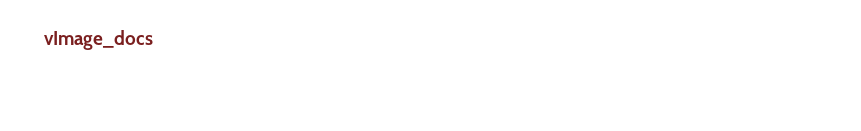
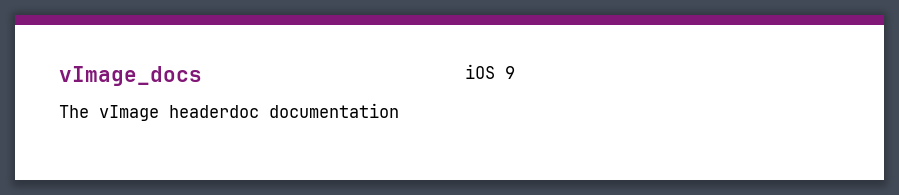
(153, 40) none -> [59,103,399,121] [465,64,515,79] // The vImage headerdoc documentation iOS 9

